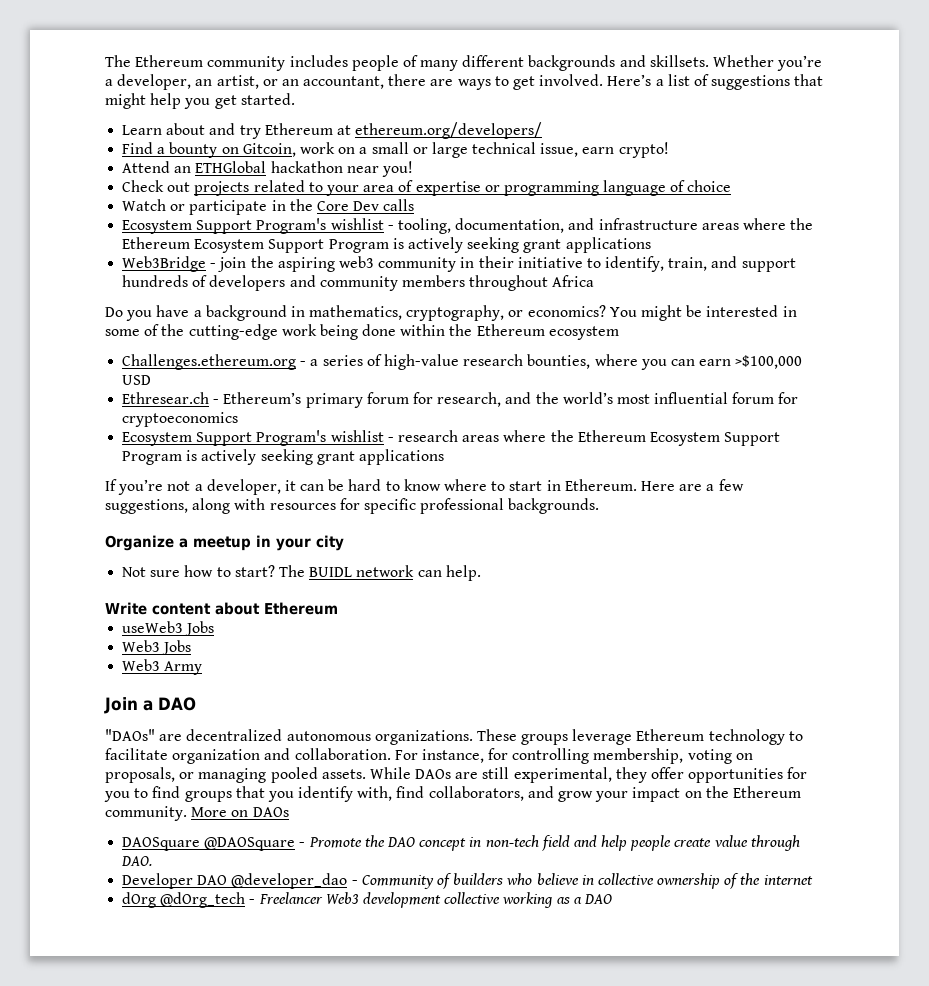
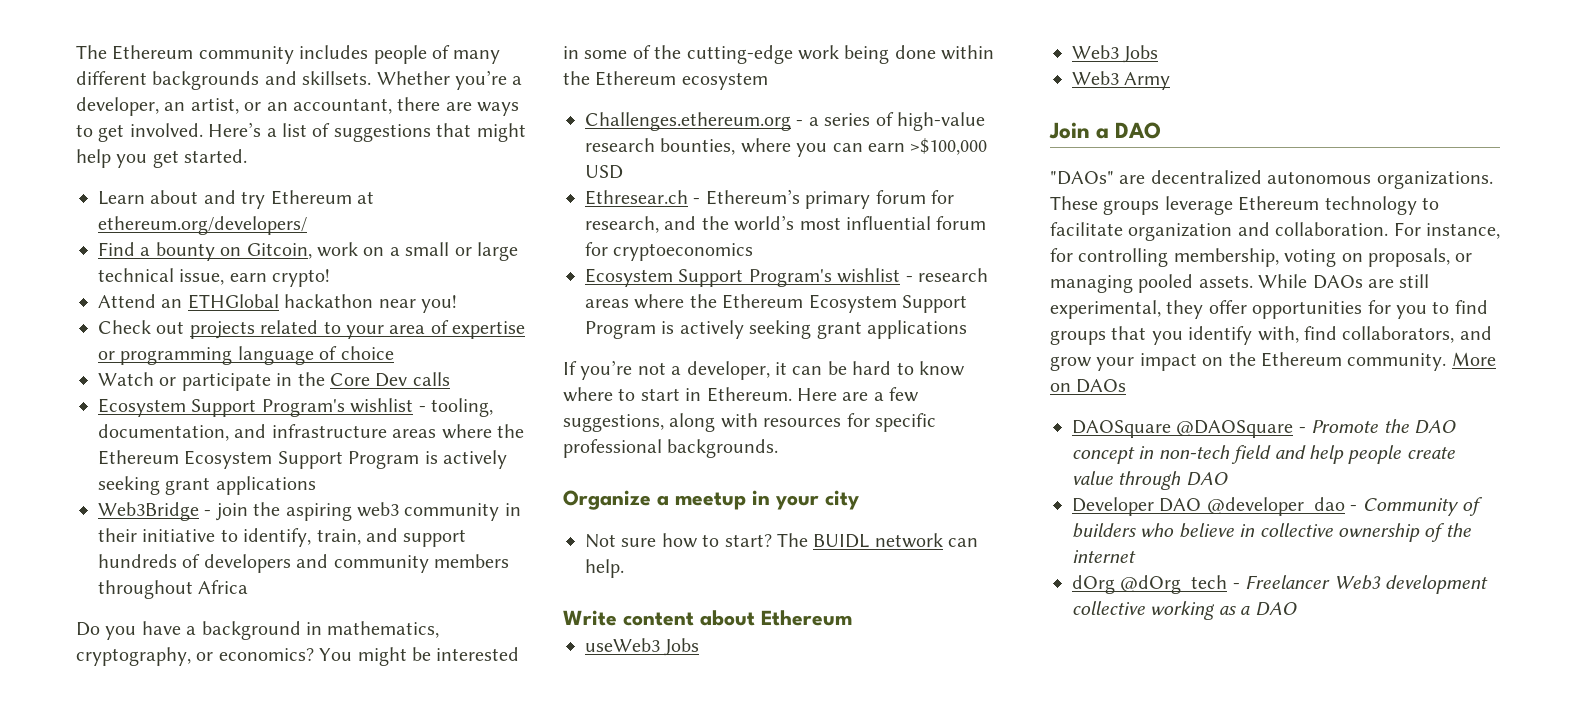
[121,856,153,866] DAO. -> [1185,472,1228,486] DAO

